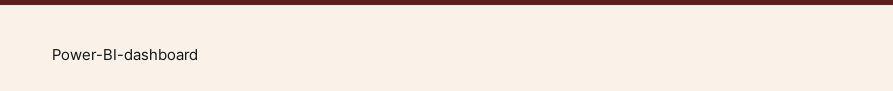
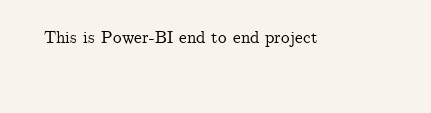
[52,49,198,61] Power-BI-dashboard -> [44,31,318,47] This is Power-BI end to end project

